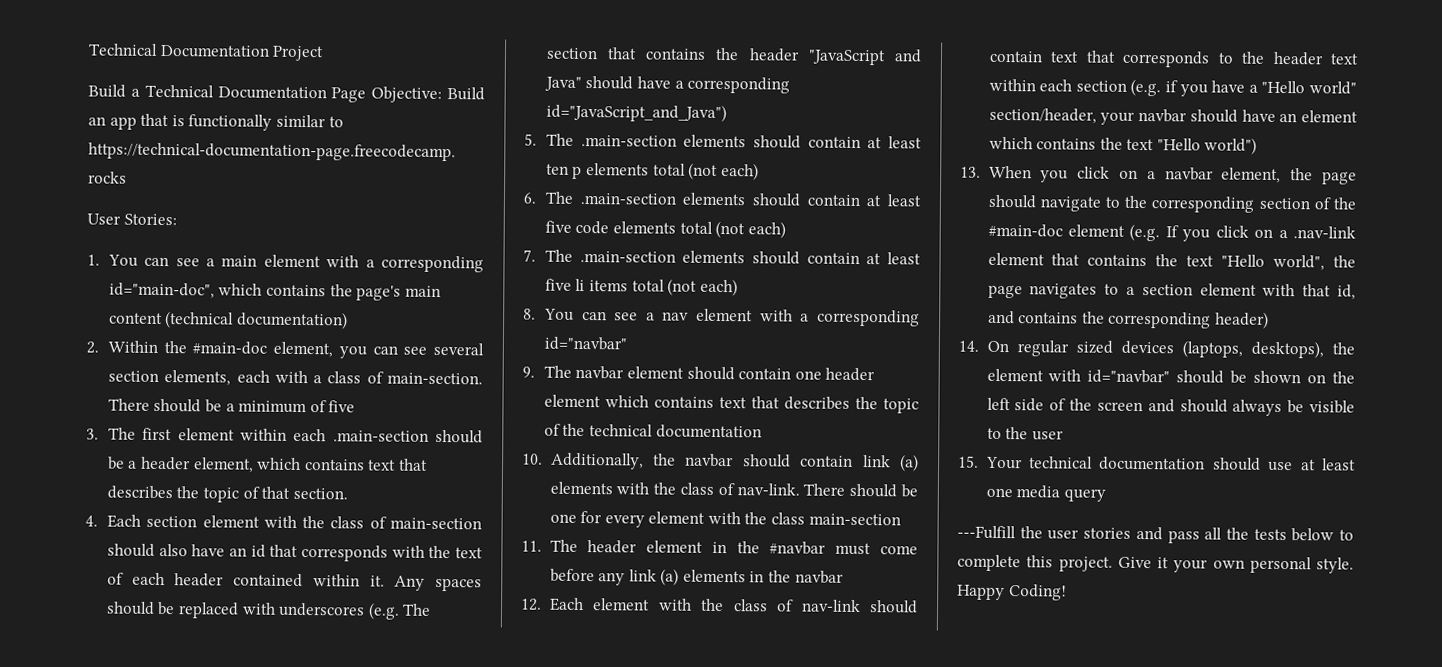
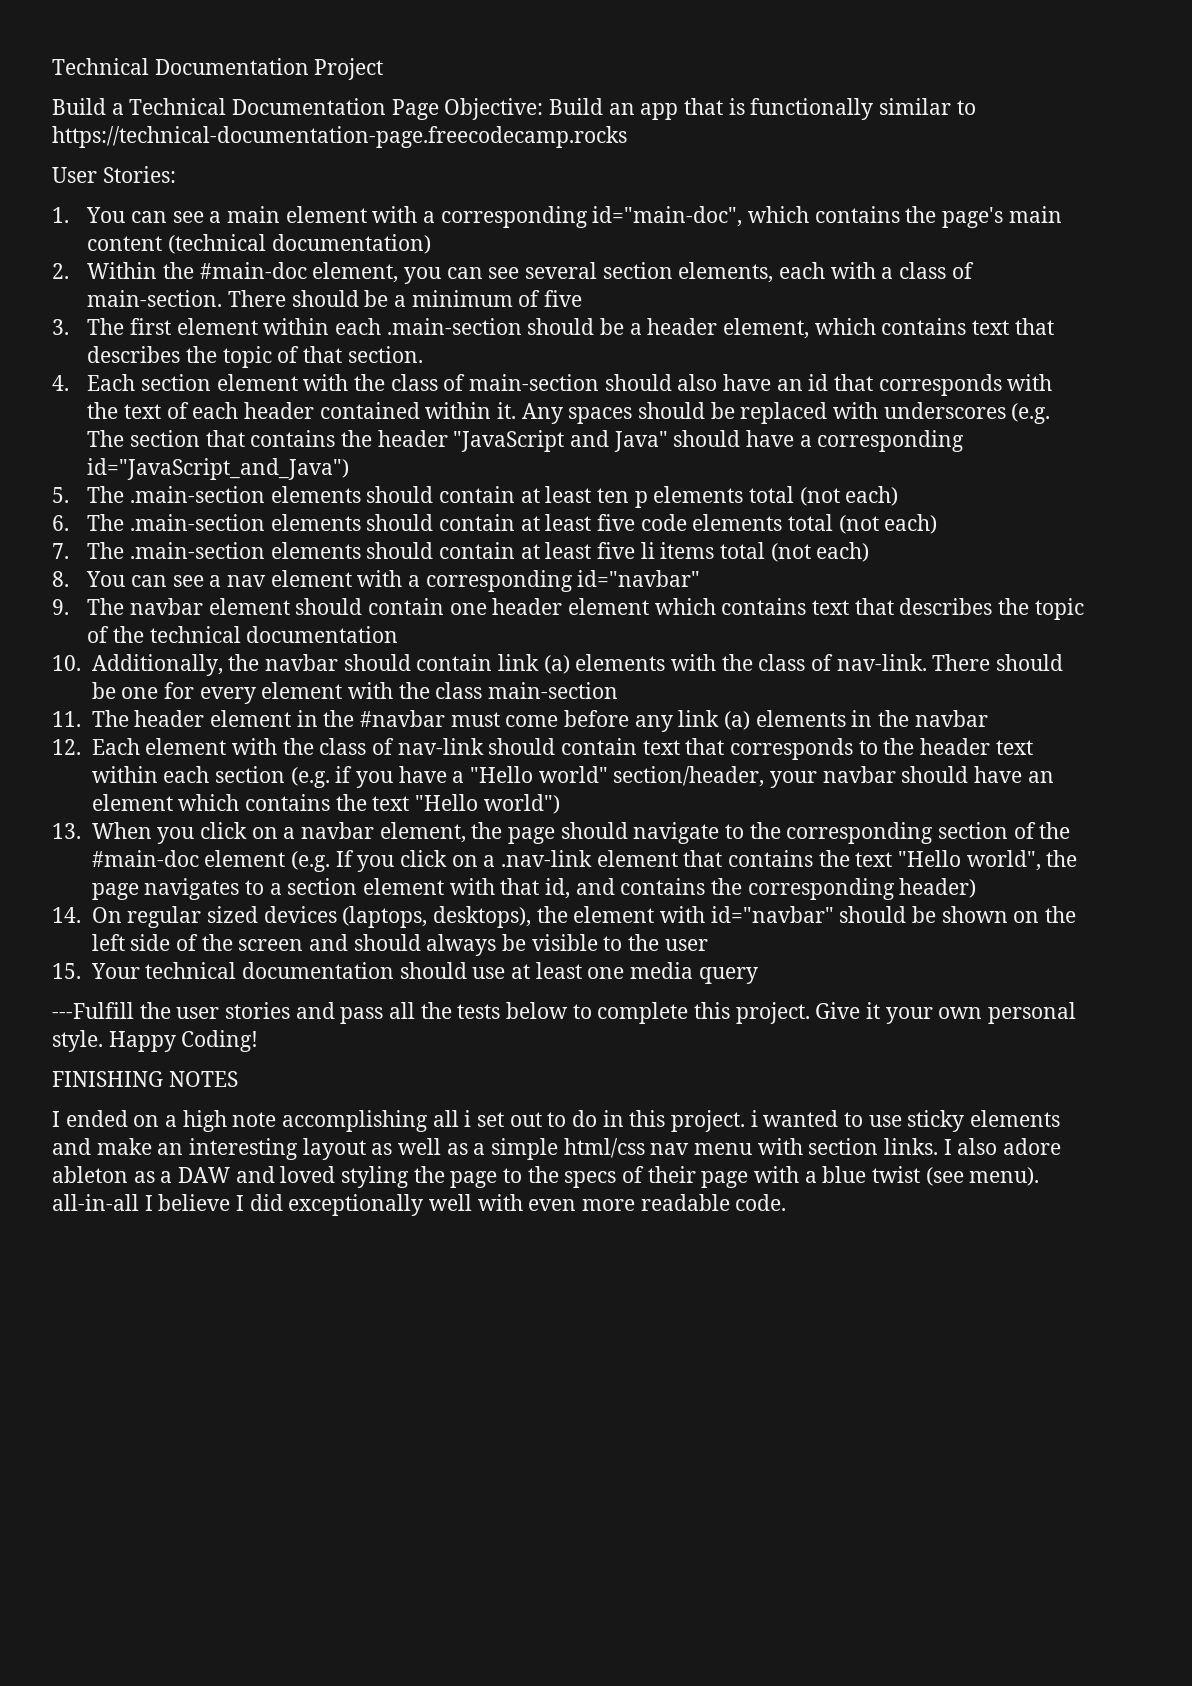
(1067, 592) none -> [52,1071,238,1087] [52,1110,1061,1132] [52,1138,1062,1160] [52,1166,1040,1188] [52,1194,787,1216] // FINISHING NOTES // I ended on a high note accomplishing all i set out to do in this project. i wanted to use sticky elements and make an interesting layout as well as a simple html/css nav menu with section links. I also adore ableton as a DAW and loved styling the page to the specs of their page with a blue twist (see menu). all-in-all I believe I did exceptionally well with even more readable code.

